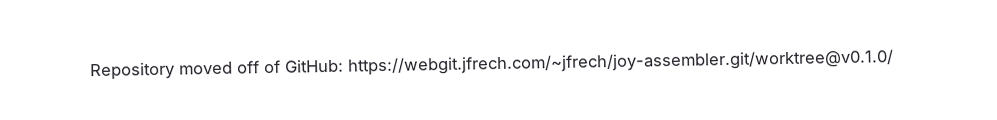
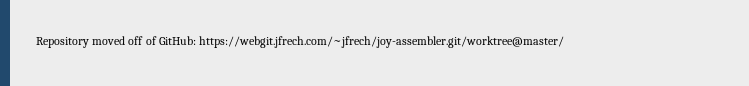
[347,49,894,76] https://webgit.jfrech.com/~jfrech/joy-assembler.git/worktree@v0.1.0/ -> [199,36,565,48] https://webgit.jfrech.com/~jfrech/joy-assembler.git/worktree@master/

